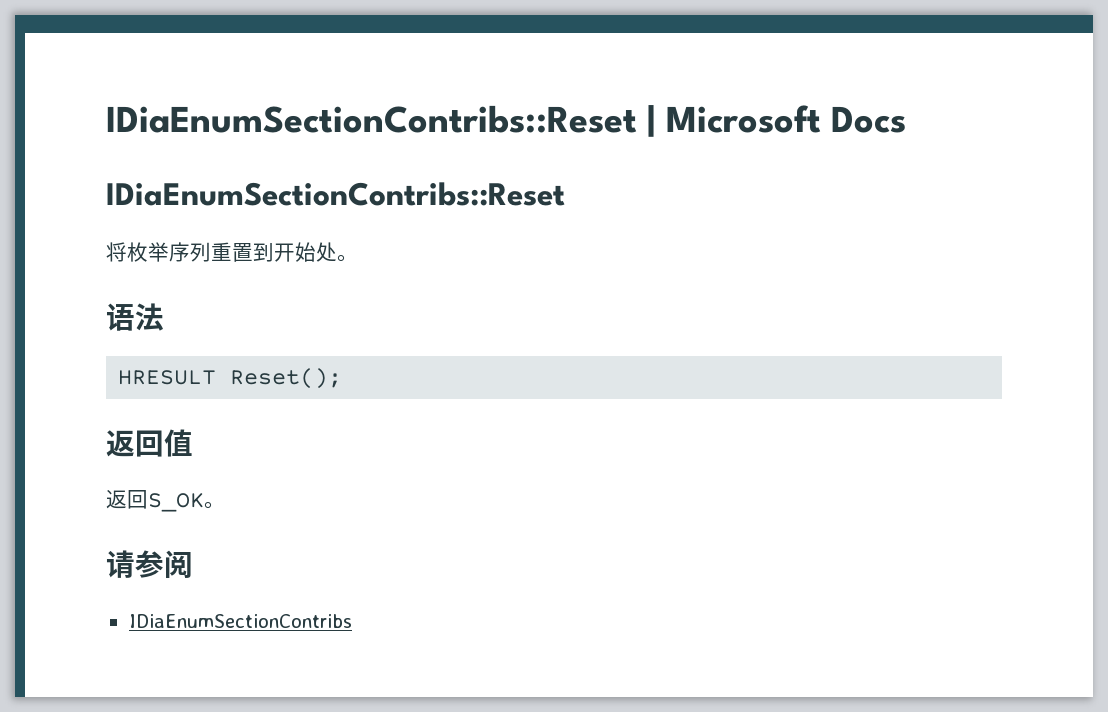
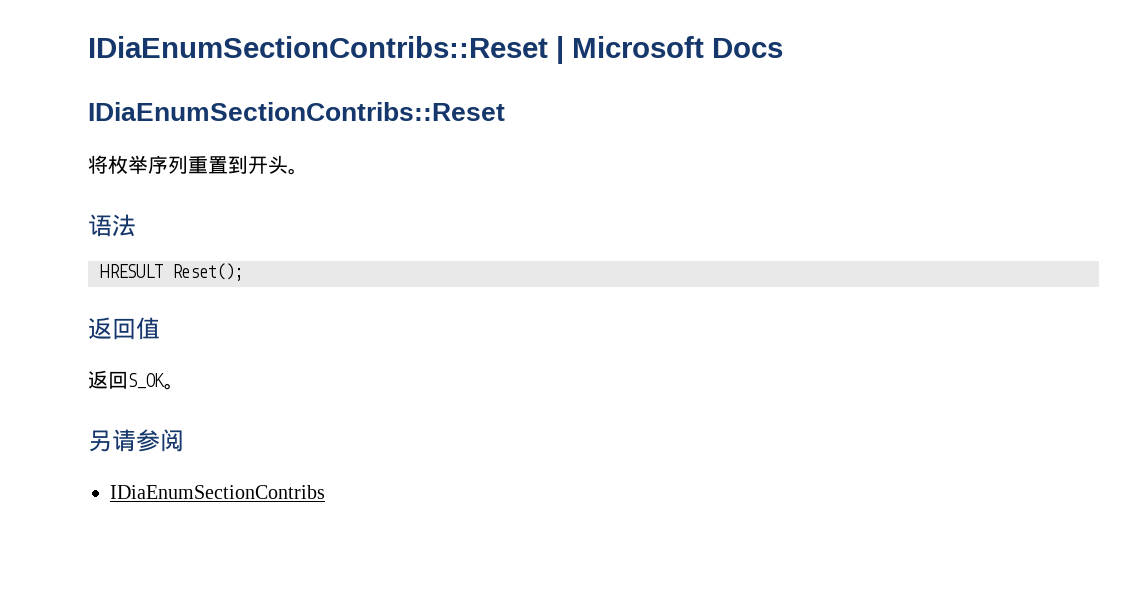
[295,242,337,262] 始处 -> [268,155,288,174] 头
(225, 505) none -> [88,430,112,452] 另

